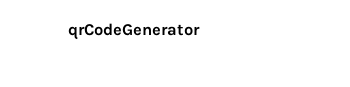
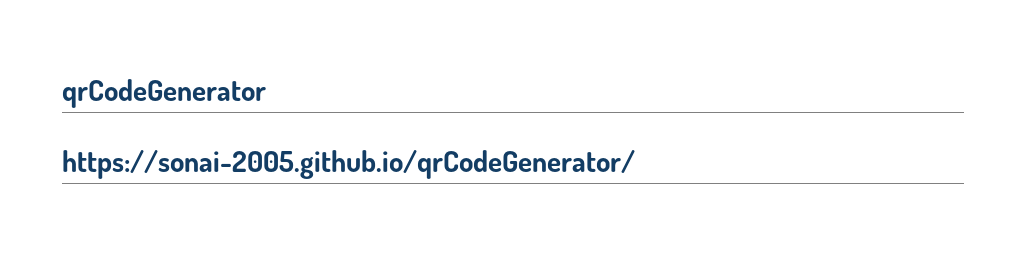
(200, 31) none -> [62,150,635,179] // https://sonai-2005.github.io/qrCodeGenerator/

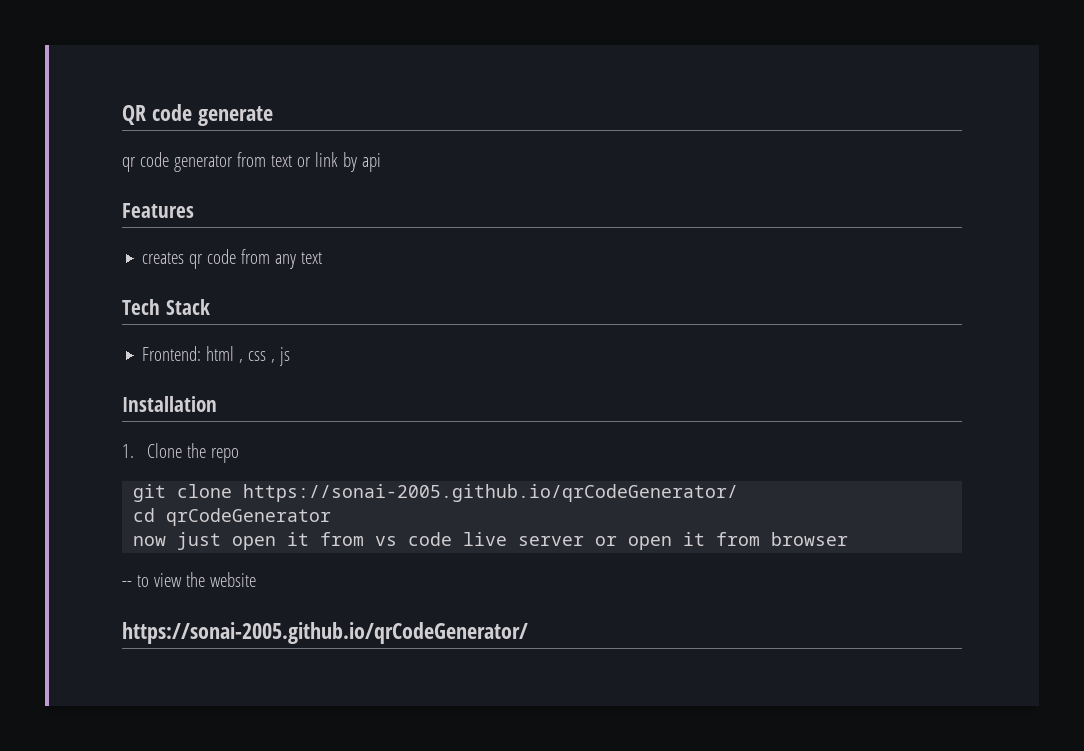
[62,79,266,108] qrCodeGenerator -> [122,104,273,126] [122,152,381,172] [122,203,194,218] [142,249,323,269] [122,299,210,315] [142,346,291,366] [122,396,217,412] [122,443,239,463] [133,484,739,502] [133,508,332,526] [133,532,849,550] [122,572,256,587] QR code generate // qr code generator from text or link by api // Features // creates qr code from any text // Tech Stack // Frontend: html , css , js // Installation // 1. Clone the repo // git clone https://sonai-2005.github.io/qrCodeGenerator/ // cd qrCodeGenerator // now just open it from vs code live server or open it from browser // -- to view the website

